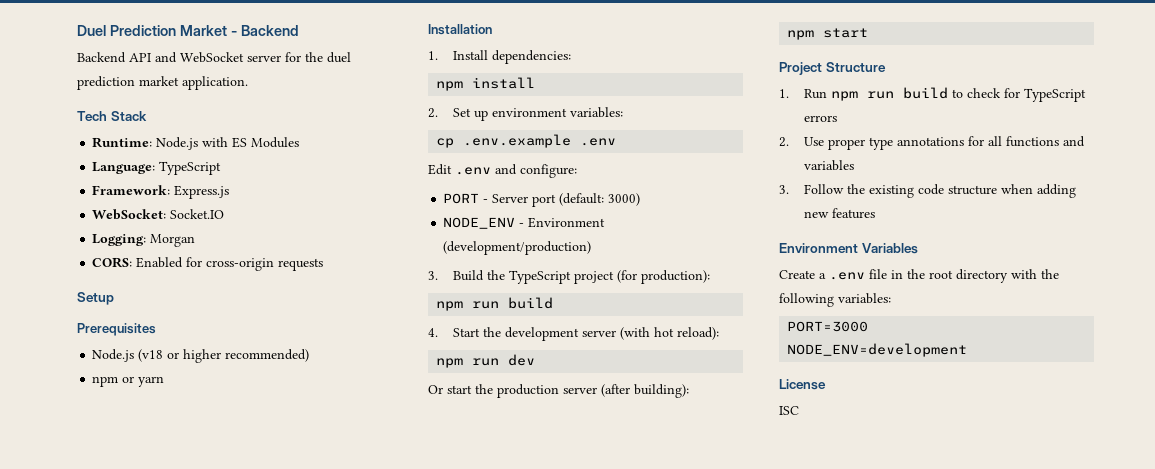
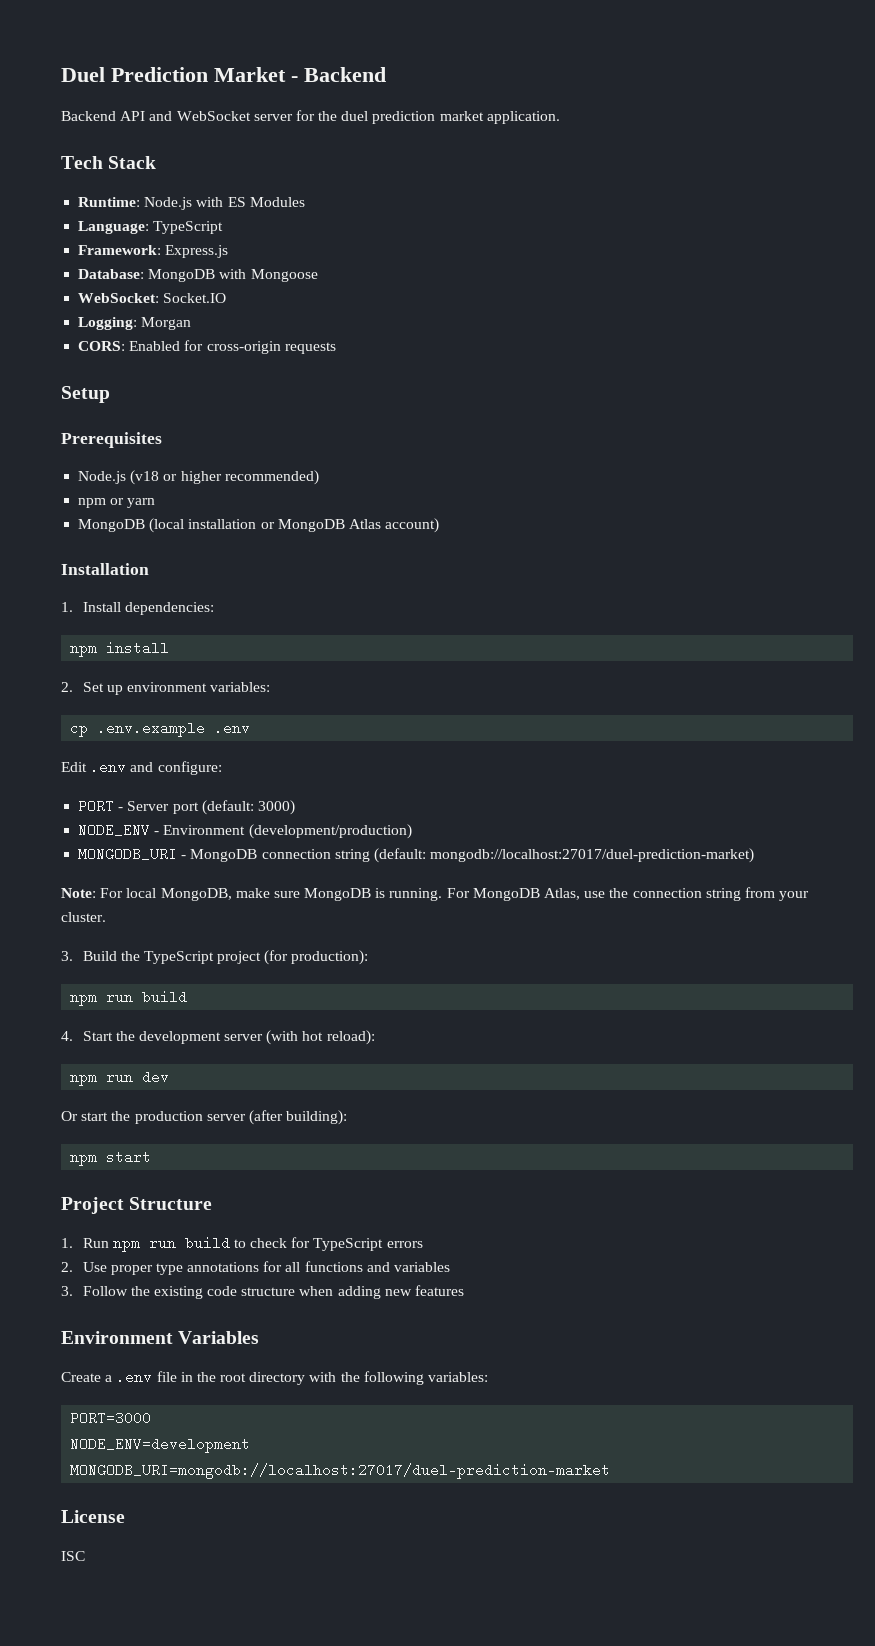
(230, 192) none -> [78,269,318,282] // Database: MongoDB with Mongoose
(165, 381) none -> [78,518,440,533] // MongoDB (local installation or MongoDB Atlas account)
(592, 248) none -> [78,847,755,863] [61,887,810,901] [61,912,106,922] // MONGODB_URI - MongoDB connection string (default: mongodb://localhost:27017/duel-prediction-market) // Note: For local MongoDB, make sure MongoDB is running. For MongoDB Atlas, use the connection string from your cluster.
(968, 350) none -> [70,1463,611,1479] // MONGODB_URI=mongodb://localhost:27017/duel-prediction-market

